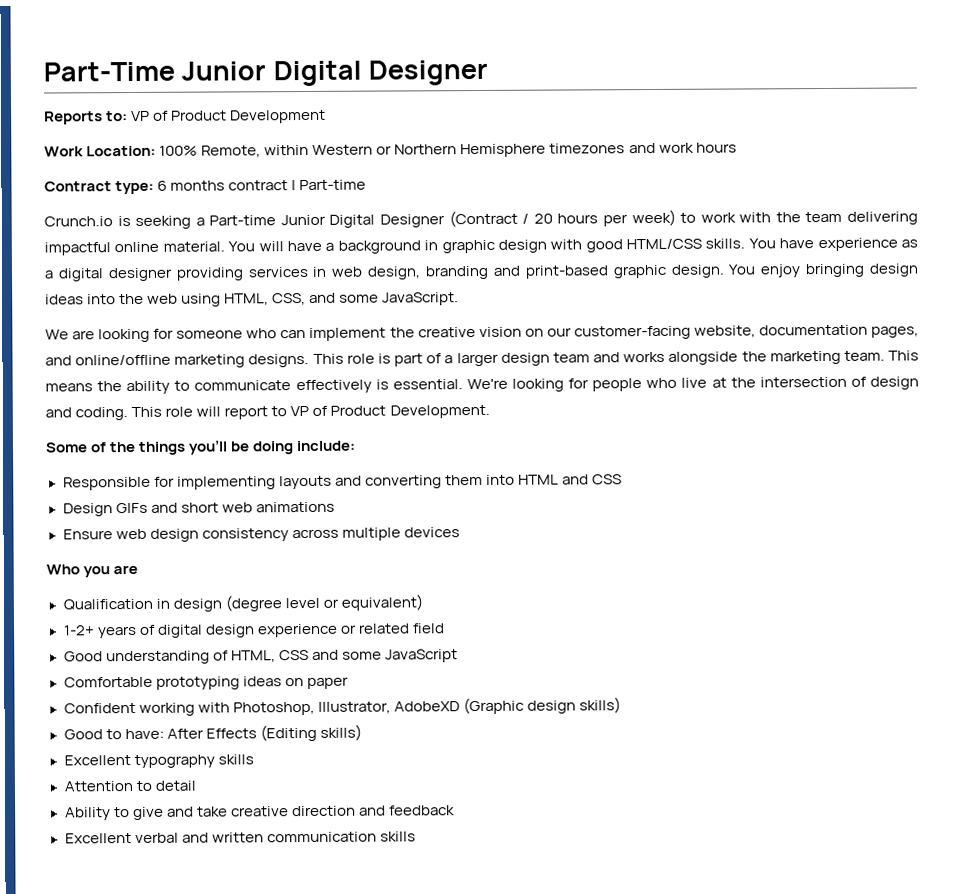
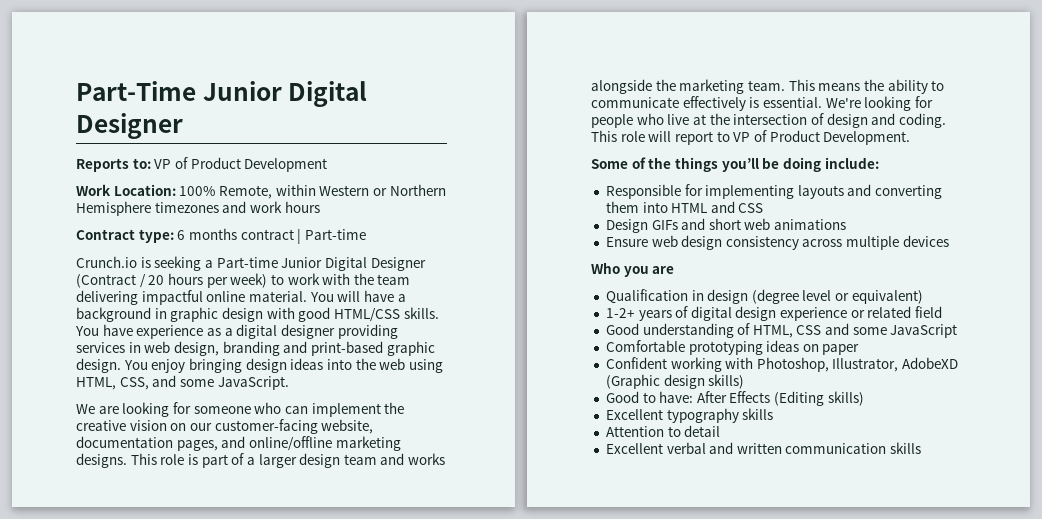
[64,805,455,821] // Ability to give and take creative direction and feedback -> (721, 431) none

